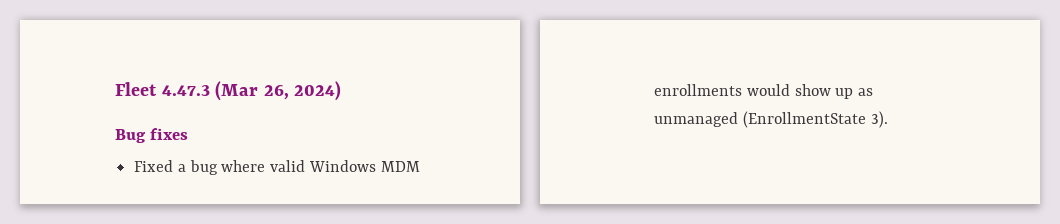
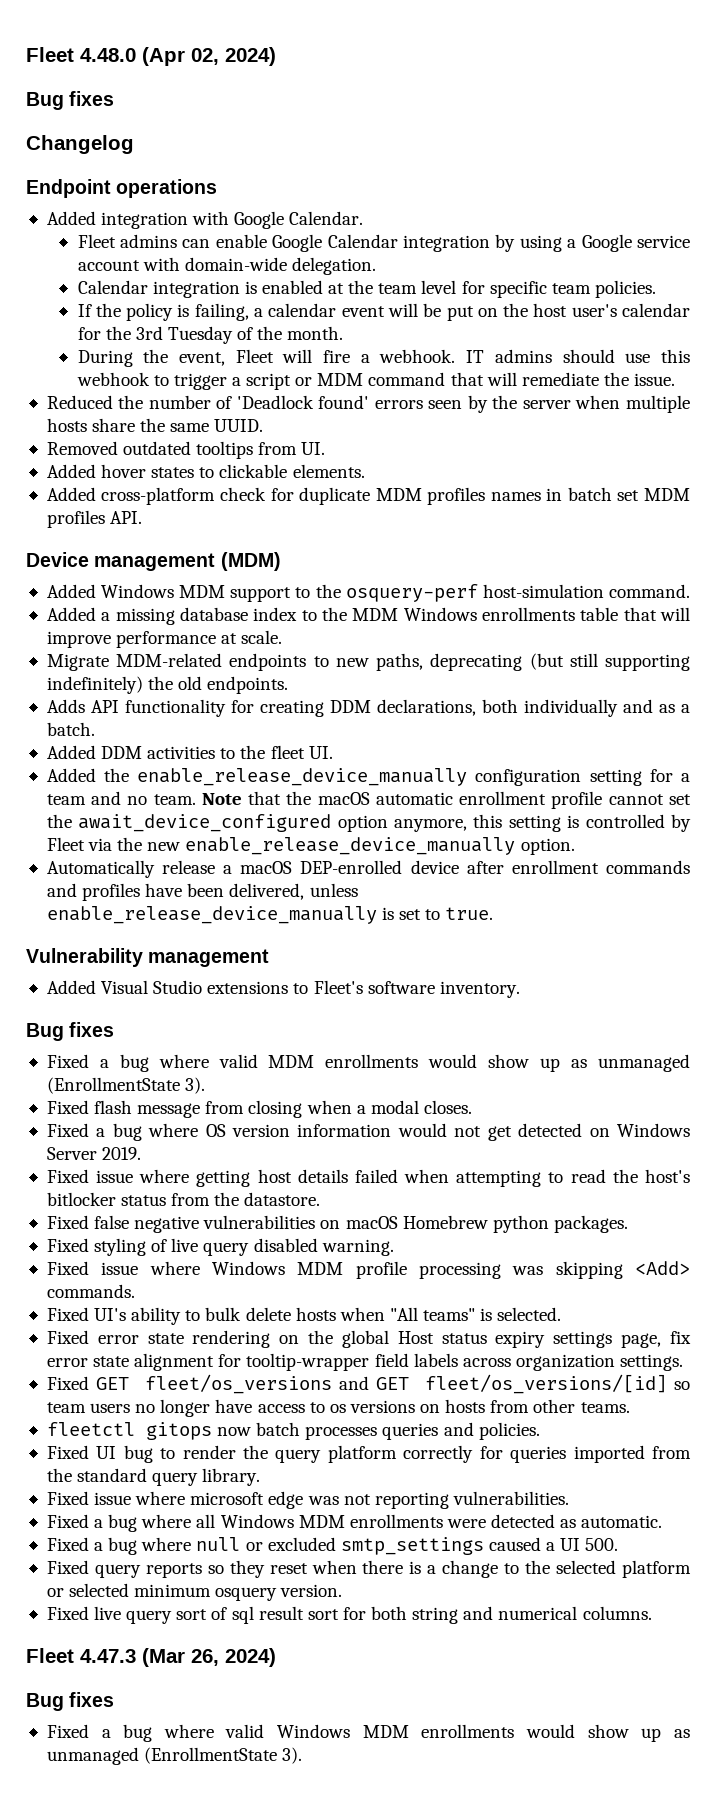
[115,82,157,96] Fleet -> [26,47,276,66] [26,91,115,110] [26,135,134,154] [26,179,218,198] [46,211,364,229] [77,234,690,252] [77,257,376,275] [77,280,656,298] [77,303,690,321] [77,326,344,344] [77,349,690,367] [76,372,676,390] [46,395,690,413] [46,418,264,432] [46,441,326,459] [46,464,365,478] [46,487,690,505] [46,510,143,528] [26,552,281,571] [46,584,690,602] [46,607,691,625] [46,630,283,648] [46,653,691,671] [46,676,289,694] [46,699,690,717] [46,722,95,736] [46,745,333,759] [46,768,691,786] [46,791,691,809] [46,814,692,832] [46,837,575,855] [46,860,690,878] [46,883,358,901] [46,906,494,924] [26,948,270,967] [46,980,520,998] [26,1022,115,1041] [46,1054,690,1072] [46,1077,206,1094] [46,1100,472,1118] [46,1123,690,1141] [46,1147,142,1160] [46,1169,690,1187] [46,1192,321,1206] [46,1215,628,1233] [46,1238,394,1256] [46,1261,690,1279] [46,1284,135,1298] [46,1307,562,1325] [46,1330,691,1348] [46,1353,684,1371] [46,1374,691,1394] [46,1399,630,1417] [46,1422,540,1440] [46,1445,691,1463] [46,1468,261,1486] [46,1491,569,1509] [46,1514,663,1532] [46,1537,619,1555] [46,1560,692,1578] [46,1583,343,1601] [46,1606,652,1624] [26,1648,74,1663] Fleet 4.48.0 (Apr 02, 2024) // Bug fixes // Changelog // Endpoint operations // Added integration with Google Calendar. // Fleet admins can enable Google Calendar integration by using a Google service account with domain-wide delegation. // Calendar integration is enabled at the team level for specific team policies. // If the policy is failing, a calendar event will be put on the host user's calendar for the 3rd Tuesday of the month. // During the event, Fleet will fire a webhook. IT admins should use this webhook to trigger a script or MDM command that will remediate the issue. // Reduced the number of 'Deadlock found' errors seen by the server when multiple hosts share the same UUID. // Removed outdated tooltips from UI. // Added hover states to clickable elements. // Added cross-platform check for duplicate MDM profiles names in batch set MDM profiles API. // Device management (MDM) // Added Windows MDM support to the osquery-perf host-simulation command. // Added a missing database index to the MDM Windows enrollments table that will improve performance at scale. // Migrate MDM-related endpoints to new paths, deprecating (but still supporting indefinitely) the old endpoints. // Adds API functionality for creating DDM declarations, both individually and as a batch. // Added DDM activities to the fleet UI. // Added the enable_release_device_manually configuration setting for a team and no team. Note that the macOS automatic enrollment profile cannot set the await_device_configured option anymore, this setting is controlled by Fleet via the new enable_release_device_manually option. // Automatically release a macOS DEP-enrolled device after enrollment commands and profiles have been delivered, unless enable_release_device_manually is set to true. // Vulnerability management // Added Visual Studio extensions to Fleet's software inventory. // Bug fixes // Fixed a bug where valid MDM enrollments would show up as unmanaged (EnrollmentState 3). // Fixed flash message from closing when a modal closes. // Fixed a bug where OS version information would not get detected on Windows Server 2019. // Fixed issue where getting host details failed when attempting to read the host's bitlocker status from the datastore. // Fixed false negative vulnerabilities on macOS Homebrew python packages. // Fixed styling of live query disabled warning. // Fixed issue where Windows MDM profile processing was skipping <Add> commands. // Fixed UI's ability to bulk delete hosts when "All teams" is selected. // Fixed error state rendering on the global Host status expiry settings page, fix error state alignment for tooltip-wrapper field labels across organization settings. // Fixed GET fleet/os_versions and GET fleet/os_versions/[id] so team users no longer have access to os versions on hosts from other teams. // fleetctl gitops now batch processes queries and policies. // Fixed UI bug to render the query platform correctly for queries imported from the standard query library. // Fixed issue where microsoft edge was not reporting vulnerabilities. // Fixed a bug where all Windows MDM enrollments were detected as automatic. // Fixed a bug where null or excluded smtp_settings caused a UI 500. // Fixed query reports so they reset when there is a change to the selected platform or selected minimum osquery version. // Fixed live query sort of sql result sort for both string and numerical columns. // Fleet

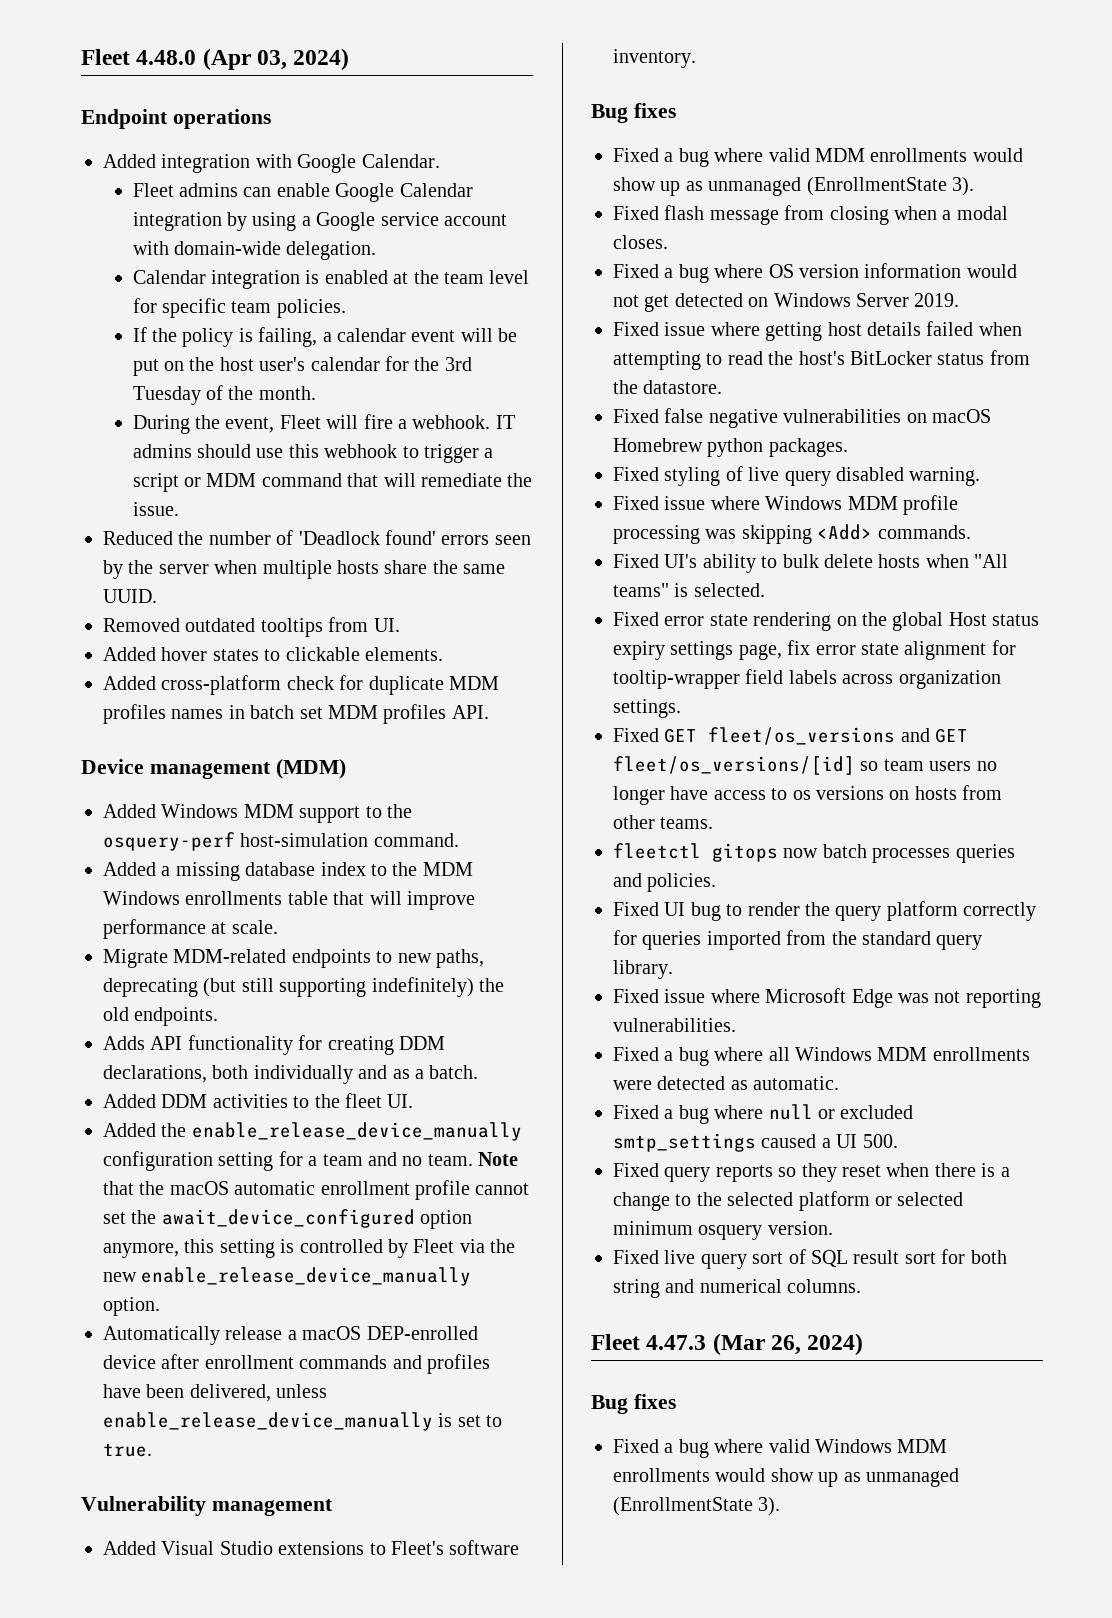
[191,47,276,66] [26,91,115,110] [26,135,134,154] 02, 2024) // Bug fixes // Changelog -> [257,48,350,70] 03, 2024)
[46,1192,116,1206] bitlocker -> [850,351,932,365] BitLocker
[190,1491,304,1509] microsoft edge -> [765,988,893,1008] Microsoft Edge
[231,1606,254,1624] sql -> [811,1250,848,1267] SQL

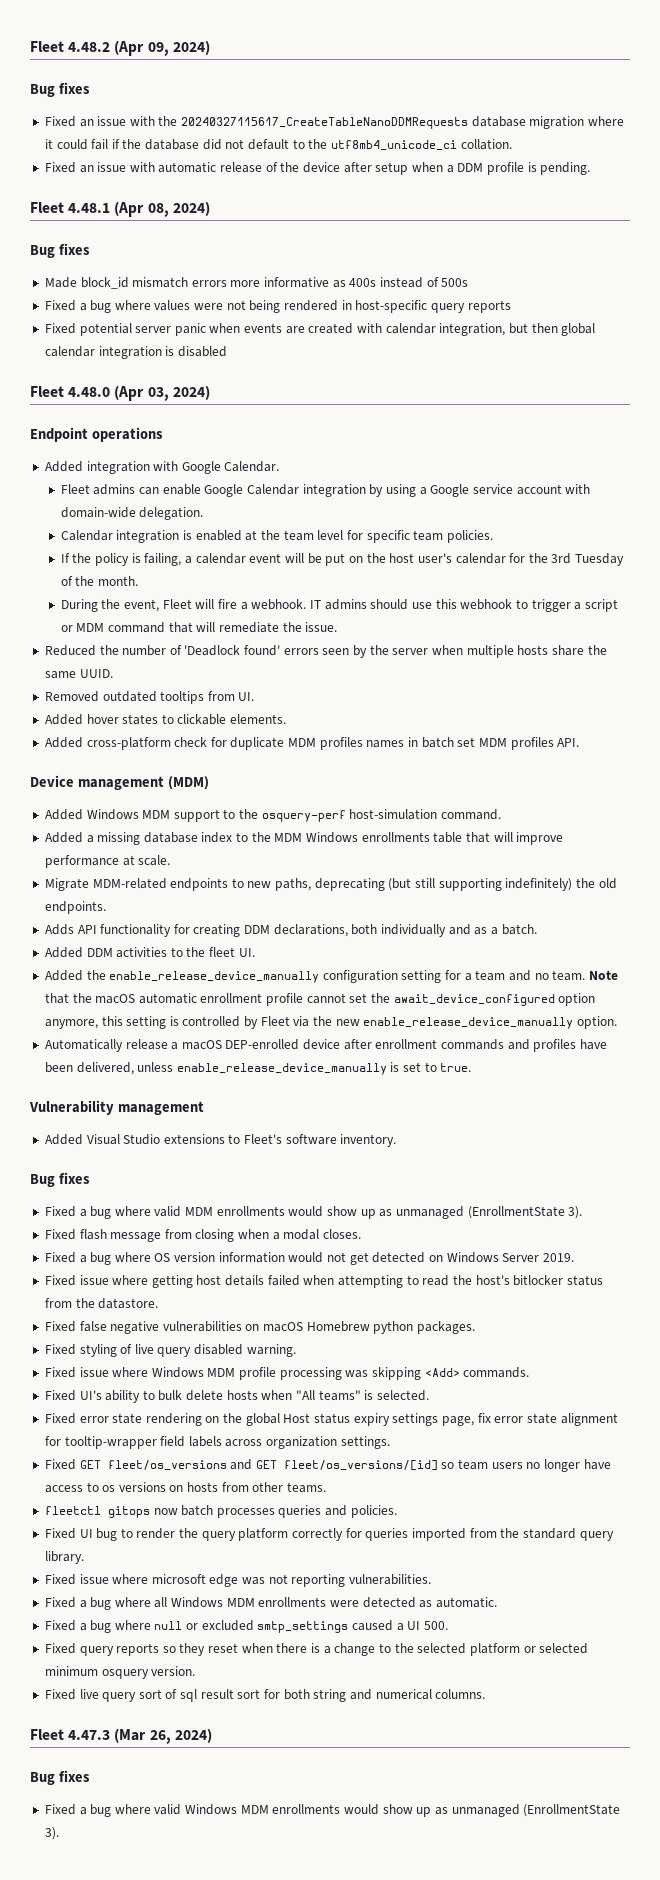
[81,49,130,65] Fleet -> [30,40,210,56] [30,82,90,97] [44,116,625,129] [44,139,512,151] [44,162,591,175] [30,201,210,217] [30,243,90,258] [44,277,469,289] [44,300,511,313] [44,323,596,336] [44,346,227,359] [30,386,64,397] Fleet 4.48.2 (Apr 09, 2024) // Bug fixes // Fixed an issue with the 20240327115617_CreateTableNanoDDMRequests database migration where it could fail if the database did not default to the utf8mb4_unicode_ci collation. // Fixed an issue with automatic release of the device after setup when a DDM profile is pending. // Fleet 4.48.1 (Apr 08, 2024) // Bug fixes // Made block_id mismatch errors more informative as 400s instead of 500s // Fixed a bug where values were not being rendered in host-specific query reports // Fixed potential server panic when events are created with calendar integration, but then global calendar integration is disabled // Fleet
[850,351,932,365] BitLocker -> [513,1275,564,1286] bitlocker
[765,988,893,1008] Microsoft Edge -> [151,1574,239,1587] microsoft edge
[811,1250,848,1267] SQL -> [180,1689,198,1702] sql

